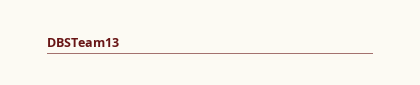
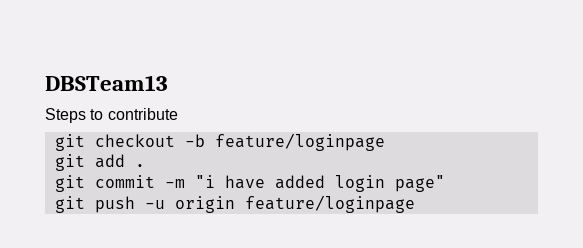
(119, 42) none -> [45,108,178,123] [54,133,385,151] [54,154,145,171] [54,175,445,192] [54,195,415,213] // Steps to contribute // git checkout -b feature/loginpage // git add . // git commit -m "i have added login page" // git push -u origin feature/loginpage

